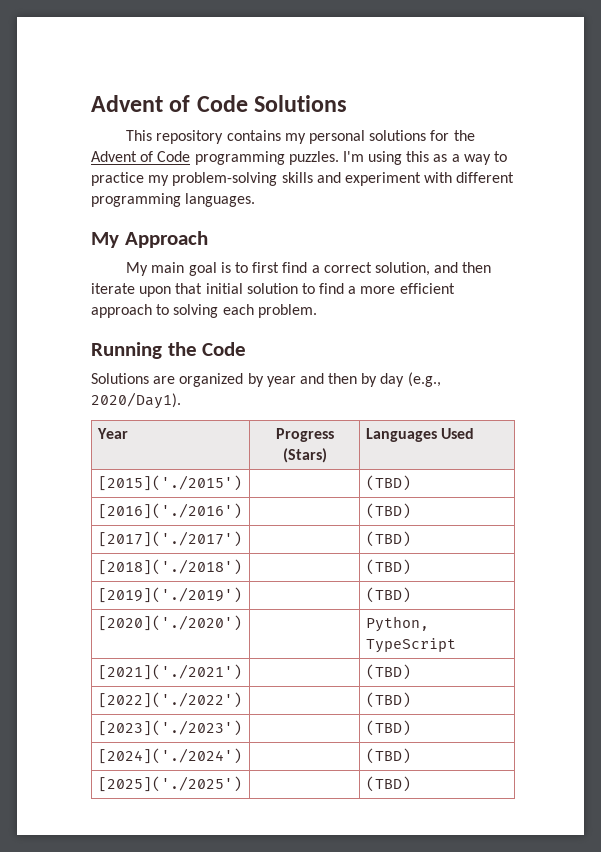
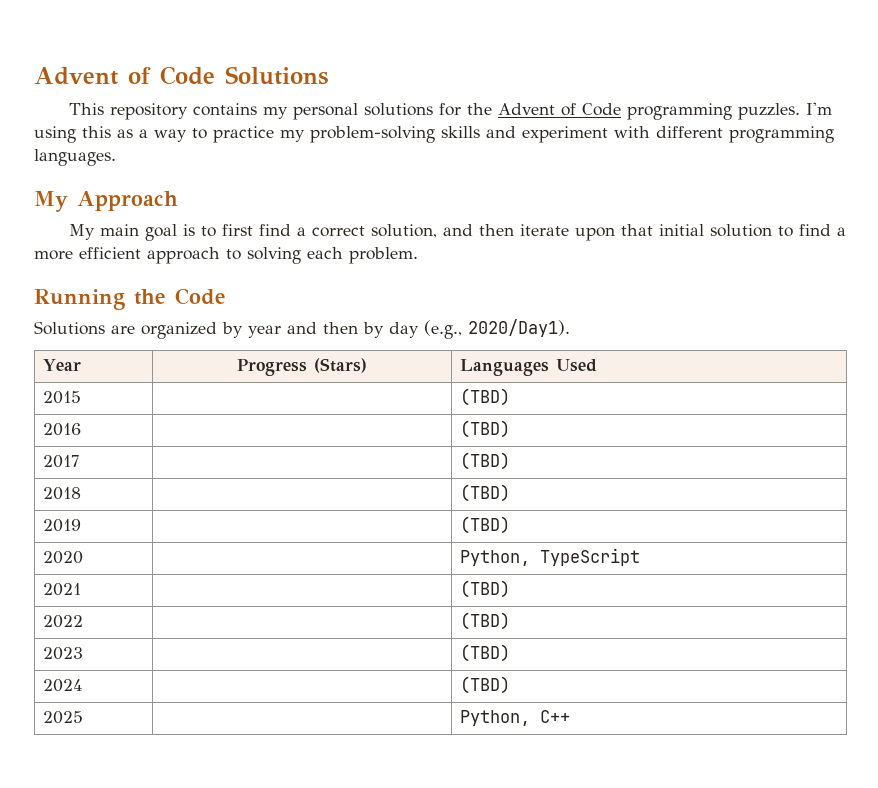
[97,475,242,491] [365,475,411,491] [97,503,242,519] [365,503,411,519] [97,531,242,547] [365,531,411,547] [97,559,242,575] [365,559,411,575] [97,587,242,603] [365,587,411,603] [97,615,242,631] [2015]('./2015') | | (TBD) // [2016]('./2016') | | (TBD) // [2017]('./2017') | | (TBD) // [2018]('./2018') | | (TBD) // [2019]('./2019') | | (TBD) // [2020]('./2020') -> [42,391,81,404] [459,388,510,406] [42,423,81,436] [459,420,510,438] [42,455,79,468] [459,452,510,470] [42,487,81,500] [459,484,510,502] [42,519,81,532] [459,516,510,534] [42,551,83,564] 2015 | | (TBD) // 2016 | | (TBD) // 2017 | | (TBD) // 2018 | | (TBD) // 2019 | | (TBD) // 2020
[97,664,242,680] [365,664,411,680] [97,692,242,708] [365,692,411,708] [97,720,242,736] [365,720,411,736] [97,748,242,764] [365,748,411,764] [97,776,242,792] [365,776,411,792] [2021]('./2021') | | (TBD) // [2022]('./2022') | | (TBD) // [2023]('./2023') | | (TBD) // [2024]('./2024') | | (TBD) // [2025]('./2025') | | (TBD) -> [42,583,81,596] [459,580,510,598] [42,615,83,628] [459,612,510,630] [42,647,83,660] [459,644,510,662] [42,679,83,692] [459,676,510,694] [42,711,83,724] [459,710,570,726] 2021 | | (TBD) // 2022 | | (TBD) // 2023 | | (TBD) // 2024 | | (TBD) // 2025 | | Python, C++

